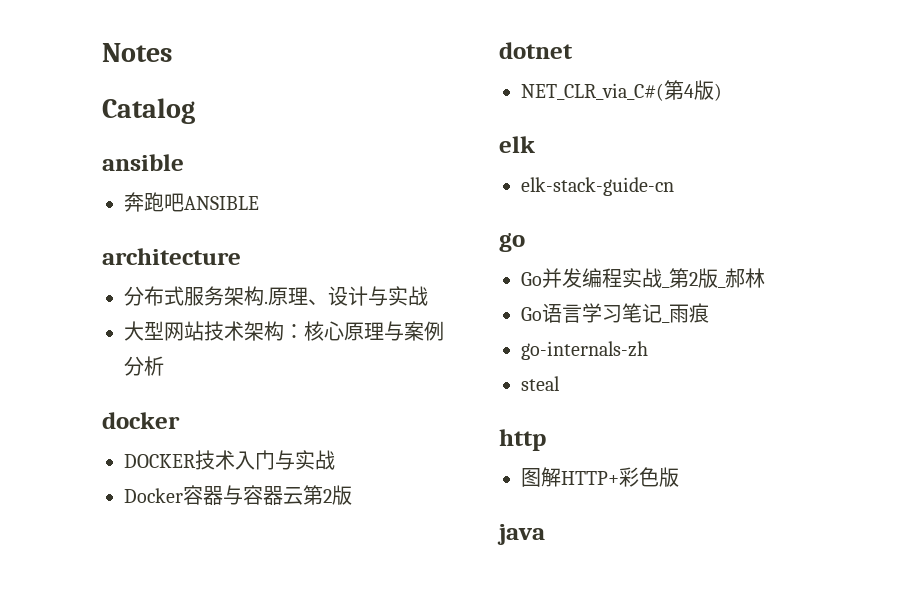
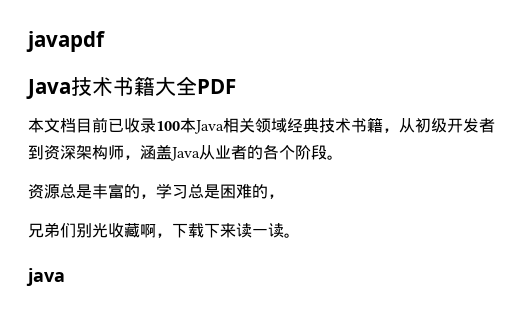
[102,43,172,62] [102,98,195,124] [102,154,184,171] [124,192,259,212] [102,248,241,265] [124,286,428,306] [124,321,444,341] [124,356,164,376] [102,412,180,429] [124,450,335,470] [124,485,352,505] [499,42,573,59] [521,80,722,101] [499,136,535,153] [521,177,674,196] [499,233,525,252] [521,268,765,288] [521,303,709,323] [521,341,648,360] [521,376,560,391] [499,429,546,451] [521,467,679,487] Notes // Catalog // ansible // 奔跑吧ANSIBLE // architecture // 分布式服务架构.原理、设计与实战 // 大型网站技术架构：核心原理与案例分析 // docker // DOCKER技术入门与实战 // Docker容器与容器云第2版 // dotnet // NET_CLR_via_C#(第4版) // elk // elk-stack-guide-cn // go // Go并发编程实战_第2版_郝林 // Go语言学习笔记_雨痕 // go-internals-zh // steal // http // 图解HTTP+彩色版 -> [26,31,105,52] [26,76,236,99] [28,117,495,134] [28,144,343,161] [28,183,284,199] [28,223,300,238] javapdf // Java技术书籍大全PDF // 本文档目前已收录100本Java相关领域经典技术书籍，从初级开发者到资深架构师，涵盖Java从业者的各个阶段。 // 资源总是丰富的，学习总是困难的， // 兄弟们别光收藏啊，下载下来读一读。

